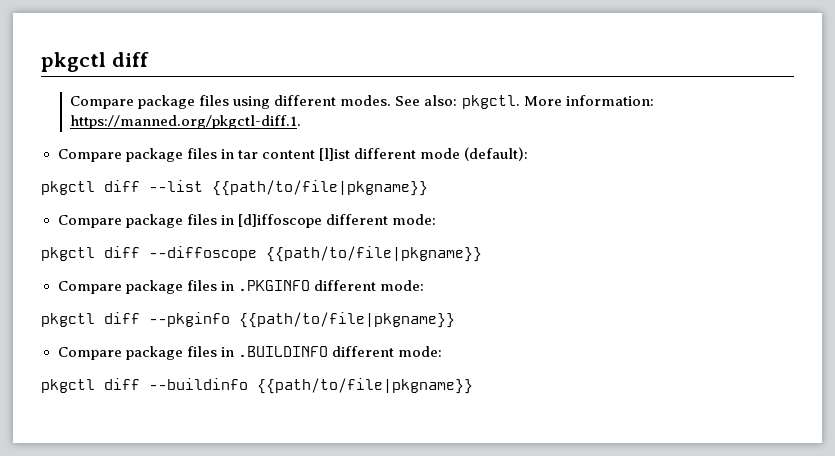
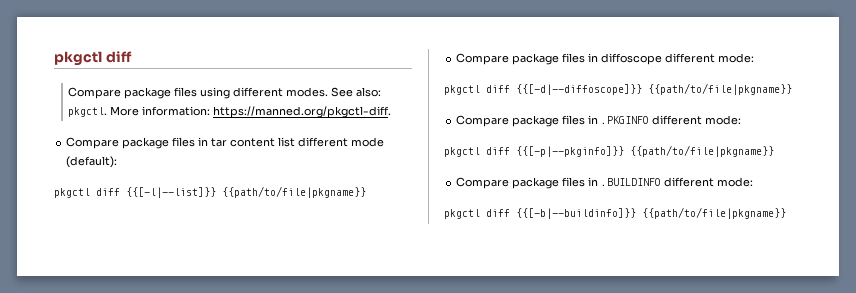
[70,115,302,129] https://manned.org/pkgctl-diff.1. -> [213,106,392,118] https://manned.org/pkgctl-diff.
[318,148,350,161] [l]ist -> [278,137,296,147] list
[149,180,428,196] [57,214,436,228] [41,246,257,261] --list {{path/to/file|pkgname}} // Compare package files in [d]iffoscope different mode: // pkgctl diff --diffoscope -> [126,186,366,198] [456,53,755,65] [444,84,642,95] {{[-l|--list]}} {{path/to/file|pkgname}} // Compare package files in diffoscope different mode: // pkgctl diff {{[-d|--diffoscope]}}
[149,312,230,327] --pkginfo -> [516,146,624,157] {{[-p|--pkginfo]}}
[149,378,248,390] --buildinfo -> [516,208,636,219] {{[-b|--buildinfo]}}

